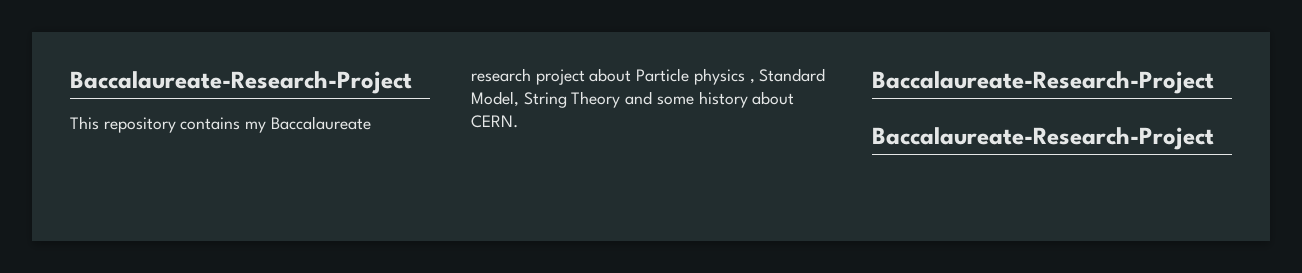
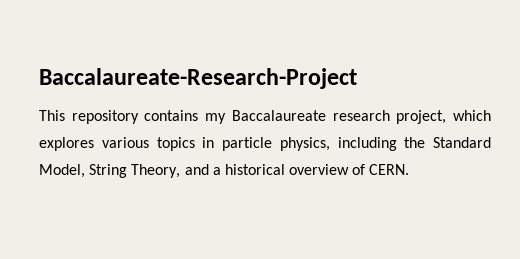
[535,68,826,85] [471,91,795,108] project about Particle physics , Standard Model, String Theory and some history about -> [396,110,492,124] [39,137,491,151] [39,164,366,178] project, which explores various topics in particle physics, including the Standard Model, String Theory, and a historical overview of
[872,71,1214,94] [872,127,1214,150] // Baccalaureate-Research-Project // Baccalaureate-Research-Project -> (410, 169) none

